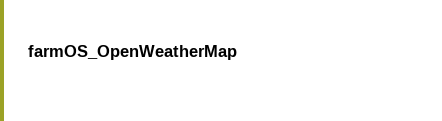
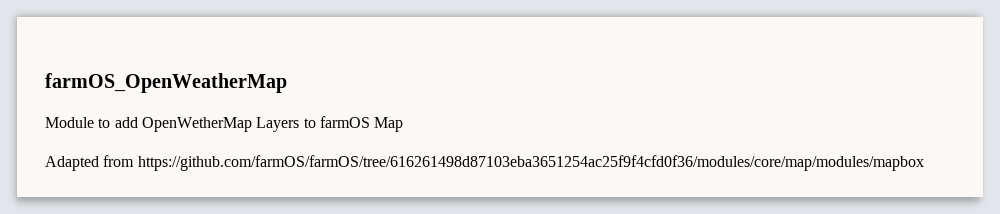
(237, 52) none -> [45,116,404,132] [45,155,924,171] // Module to add OpenWetherMap Layers to farmOS Map // Adapted from https://github.com/farmOS/farmOS/tree/616261498d87103eba3651254ac25f9f4cfd0f36/modules/core/map/modules/mapbox

